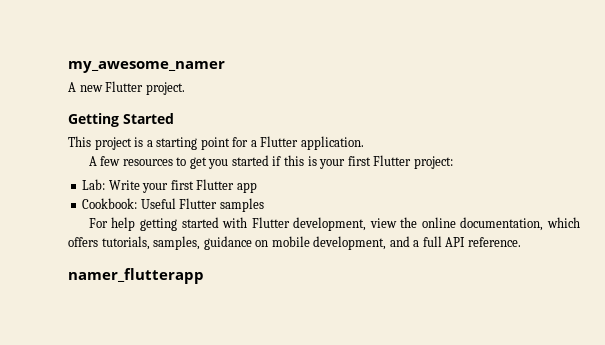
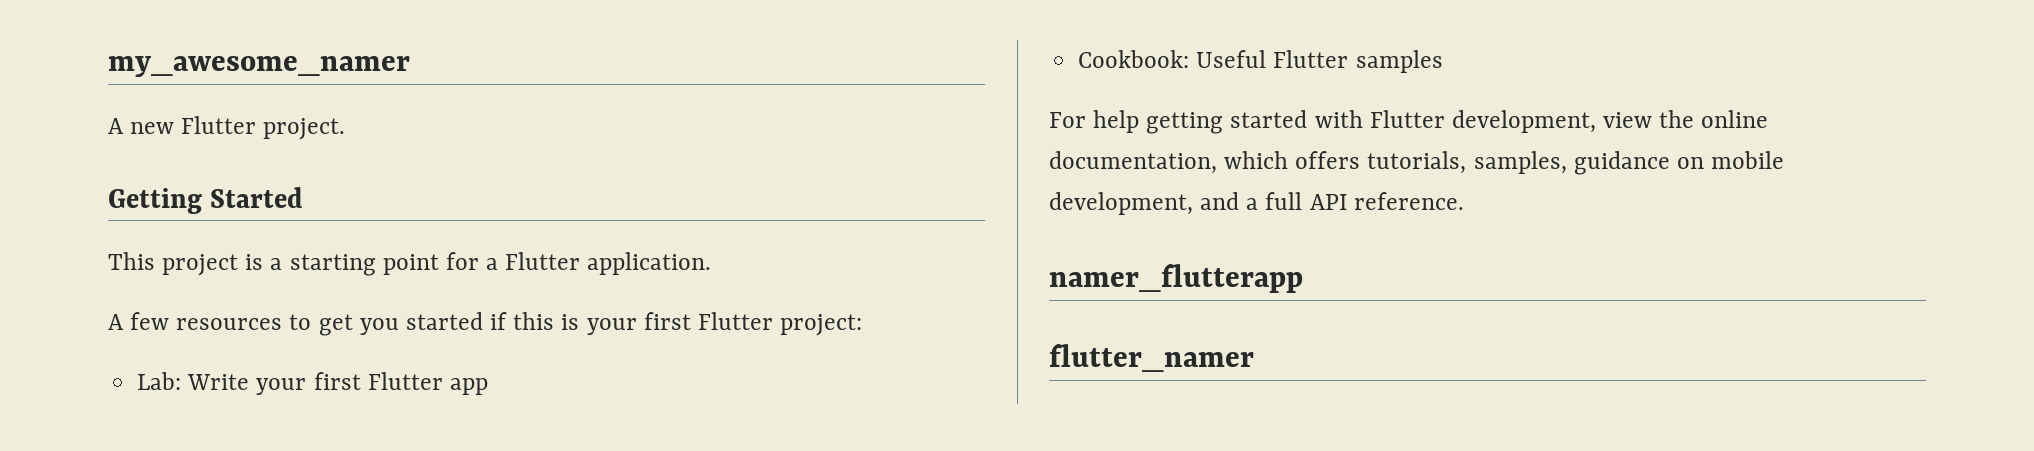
(204, 276) none -> [1049,344,1254,372] // flutter_namer

